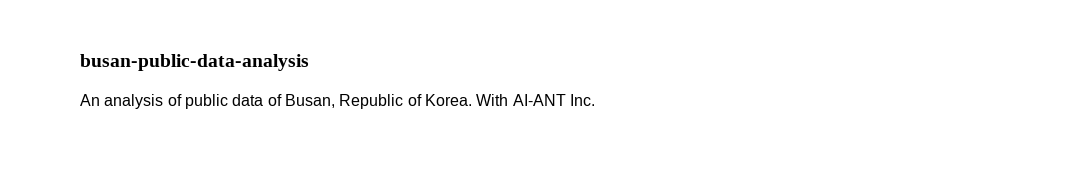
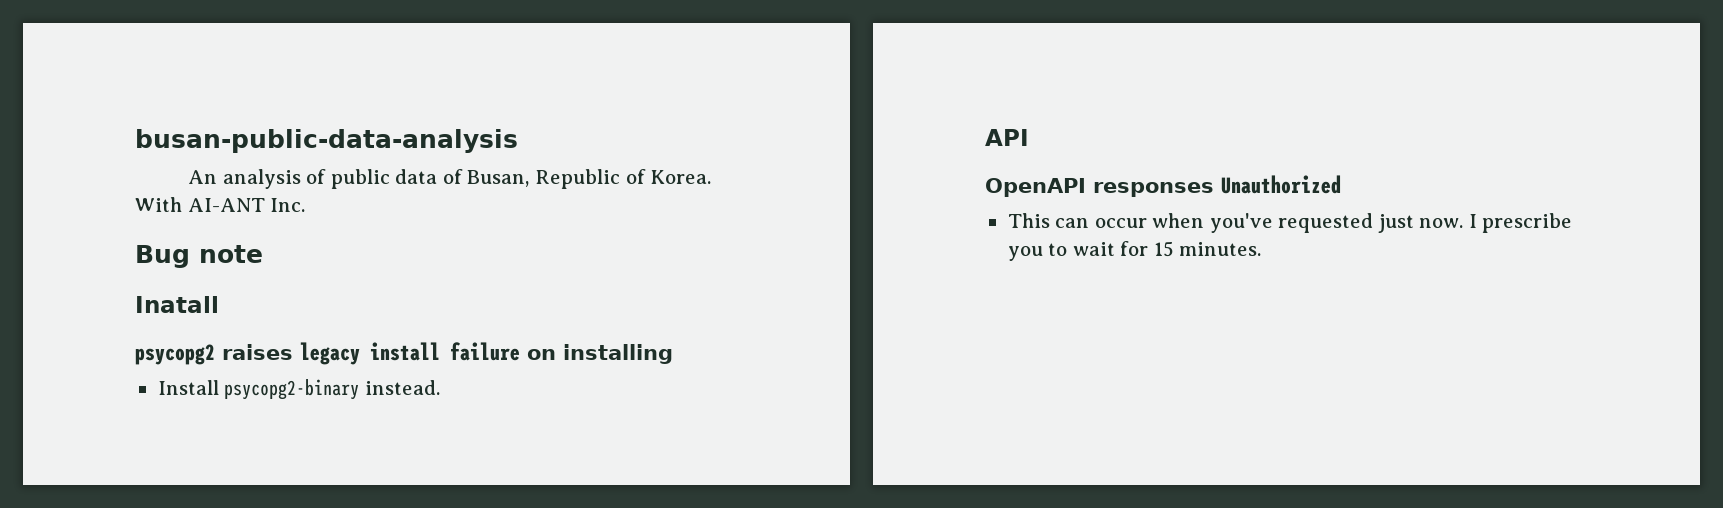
(595, 100) none -> [135,245,263,268] [135,296,219,313] [135,342,673,365] [157,379,440,400] [985,129,1029,146] [985,175,1341,197] [1007,213,1573,233] [1007,241,1262,261] // Bug note // Inatall // psycopg2 raises legacy install failure on installing // Install psycopg2-binary instead. // API // OpenAPI responses Unauthorized // This can occur when you've requested just now. I prescribe you to wait for 15 minutes.

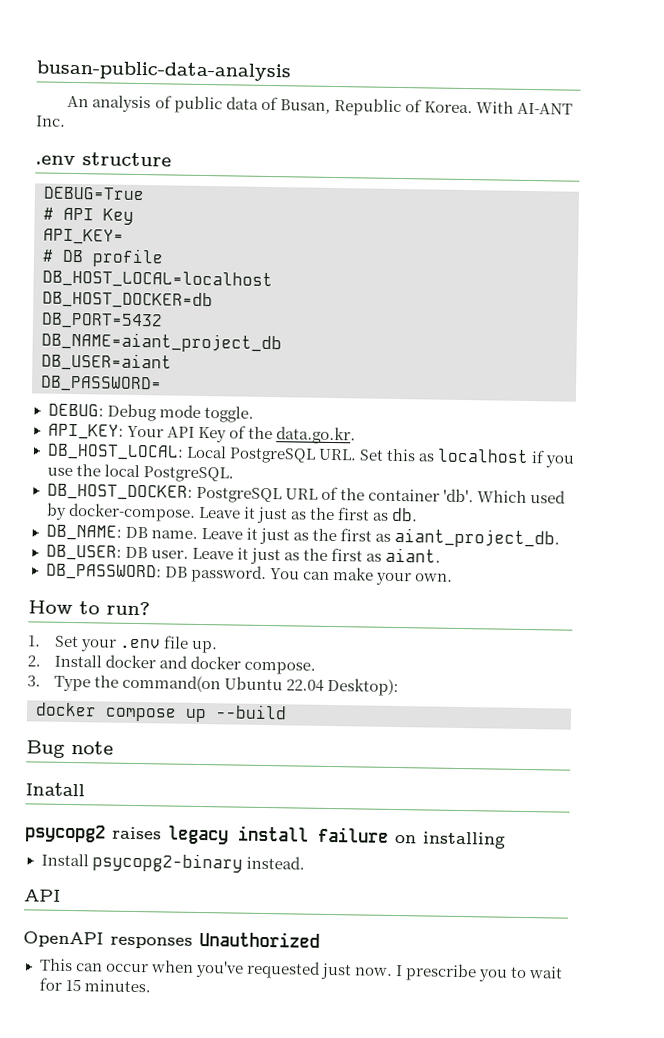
(306, 205) none -> [35,152,172,167] [43,186,145,201] [43,207,134,225] [43,228,124,245] [42,248,164,268] [42,269,273,290] [42,290,213,310] [41,312,163,330] [41,331,282,354] [41,352,172,372] [40,375,162,393] [47,403,254,423] [47,423,356,445] [46,443,575,468] [46,464,234,483] [46,483,566,504] [45,502,418,524] [45,524,560,549] [45,544,442,565] [45,563,453,586] [28,600,150,616] [28,635,219,654] [27,654,317,675] [27,674,400,697] [35,702,287,723] // .env structure // DEBUG=True // # API Key // API_KEY= // # DB profile // DB_HOST_LOCAL=localhost // DB_HOST_DOCKER=db // DB_PORT=5432 // DB_NAME=aiant_project_db // DB_USER=aiant // DB_PASSWORD= // DEBUG: Debug mode toggle. // API_KEY: Your API Key of the data.go.kr. // DB_HOST_LOCAL: Local PostgreSQL URL. Set this as localhost if you use the local PostgreSQL. // DB_HOST_DOCKER: PostgreSQL URL of the container 'db'. Which used by docker-compose. Leave it just as the first as db. // DB_NAME: DB name. Leave it just as the first as aiant_project_db. // DB_USER: DB user. Leave it just as the first as aiant. // DB_PASSWORD: DB password. You can make your own. // How to run? // 1. Set your .env file up. // 2. Install docker and docker compose. // 3. Type the command(on Ubuntu 22.04 Desktop): // docker compose up --build

